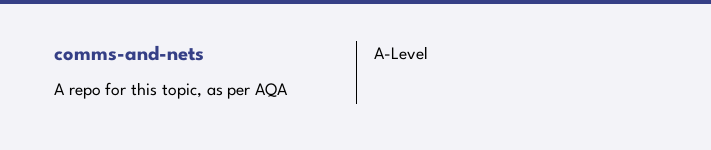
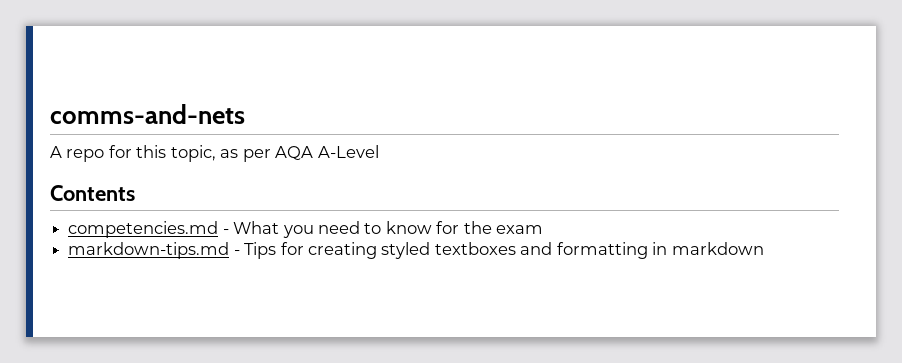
(428, 53) none -> [50,185,135,201] [68,221,544,238] [68,242,764,259] // Contents // competencies.md - What you need to know for the exam // markdown-tips.md - Tips for creating styled textboxes and formatting in markdown

